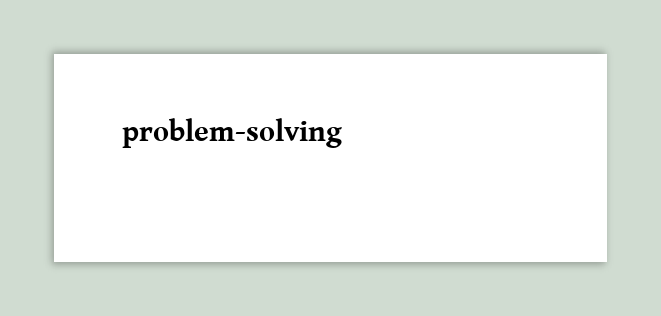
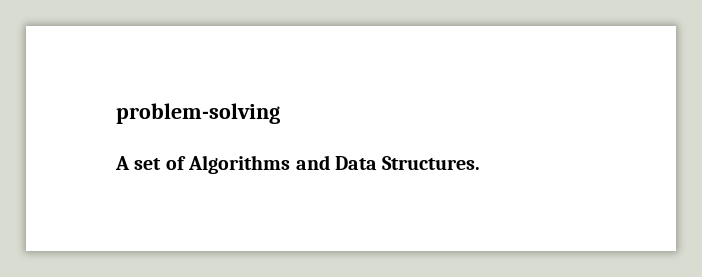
(342, 133) none -> [115,155,481,174] // A set of Algorithms and Data Structures.

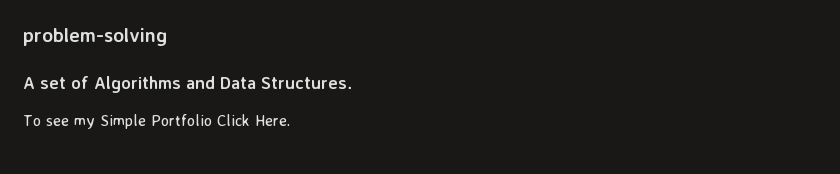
(481, 163) none -> [23,114,290,129] // To see my Simple Portfolio Click Here.

